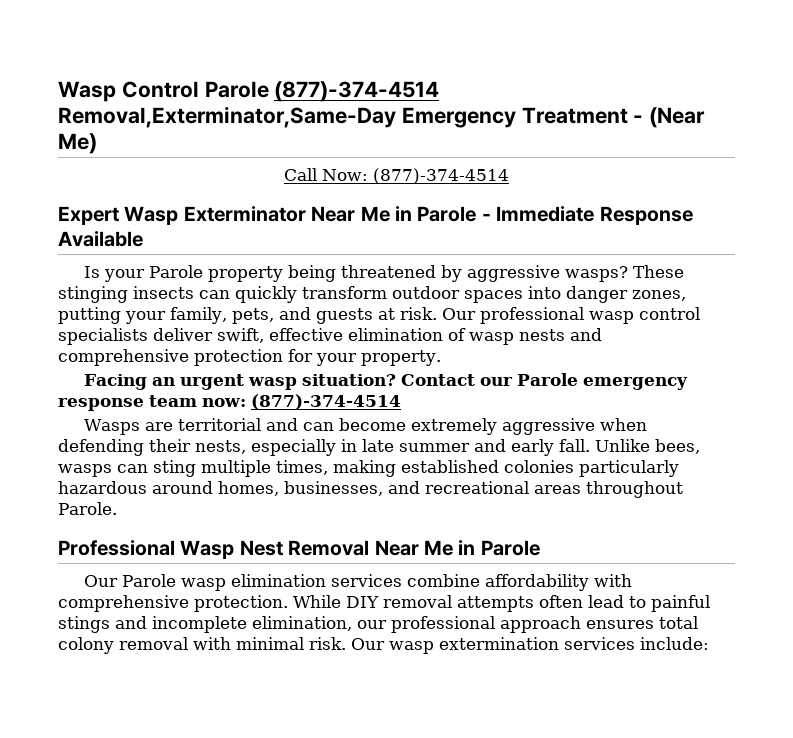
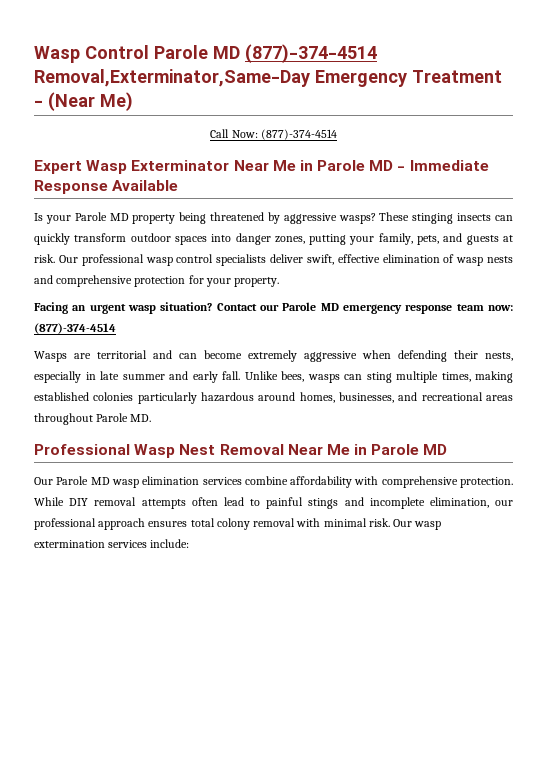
(269, 89) none -> [213,46,240,59] MD
(477, 214) none -> [369,160,394,171] MD
(203, 271) none -> [109,213,129,221] MD
(578, 379) none -> [320,303,339,311] MD
[58,502,117,515] Parole. -> [96,413,152,422] Parole MD.
(540, 548) none -> [423,444,448,455] MD
(176, 580) none -> [90,477,110,485] MD

